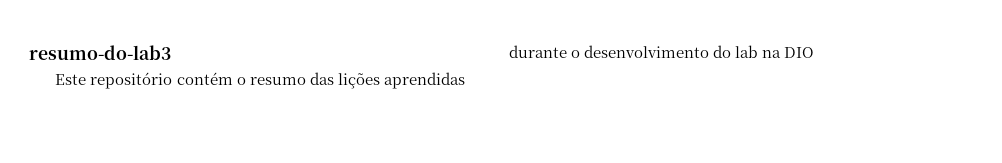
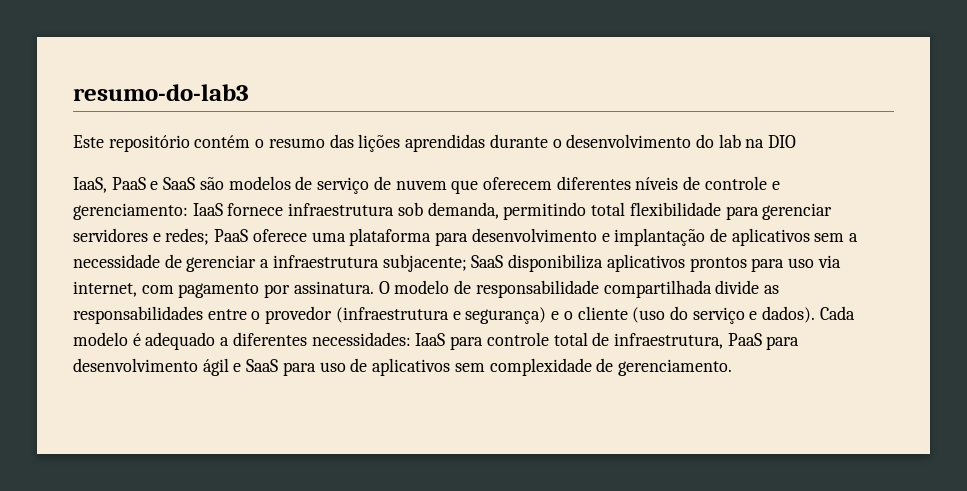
(815, 52) none -> [73,176,780,194] [73,202,833,220] [73,228,859,246] [73,254,841,272] [73,280,779,298] [73,306,855,324] [73,332,800,350] [73,358,732,376] // IaaS, PaaS e SaaS são modelos de serviço de nuvem que oferecem diferentes níveis de controle e gerenciamento: IaaS fornece infraestrutura sob demanda, permitindo total flexibilidade para gerenciar servidores e redes; PaaS oferece uma plataforma para desenvolvimento e implantação de aplicativos sem a necessidade de gerenciar a infraestrutura subjacente; SaaS disponibiliza aplicativos prontos para uso via internet, com pagamento por assinatura. O modelo de responsabilidade compartilhada divide as responsabilidades entre o provedor (infraestrutura e segurança) e o cliente (uso do serviço e dados). Cada modelo é adequado a diferentes necessidades: IaaS para controle total de infraestrutura, PaaS para desenvolvimento ágil e SaaS para uso de aplicativos sem complexidade de gerenciamento.

